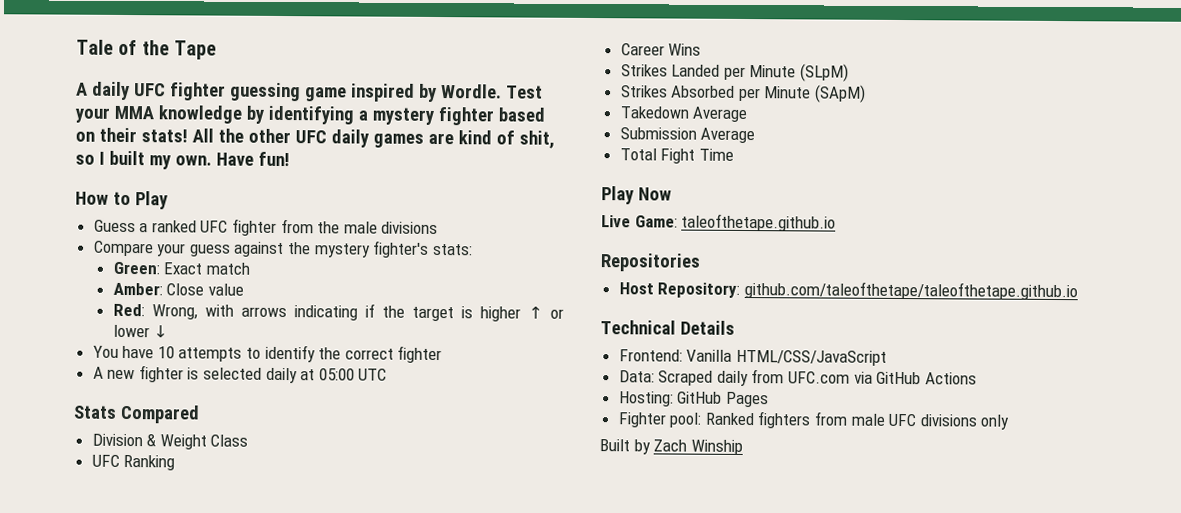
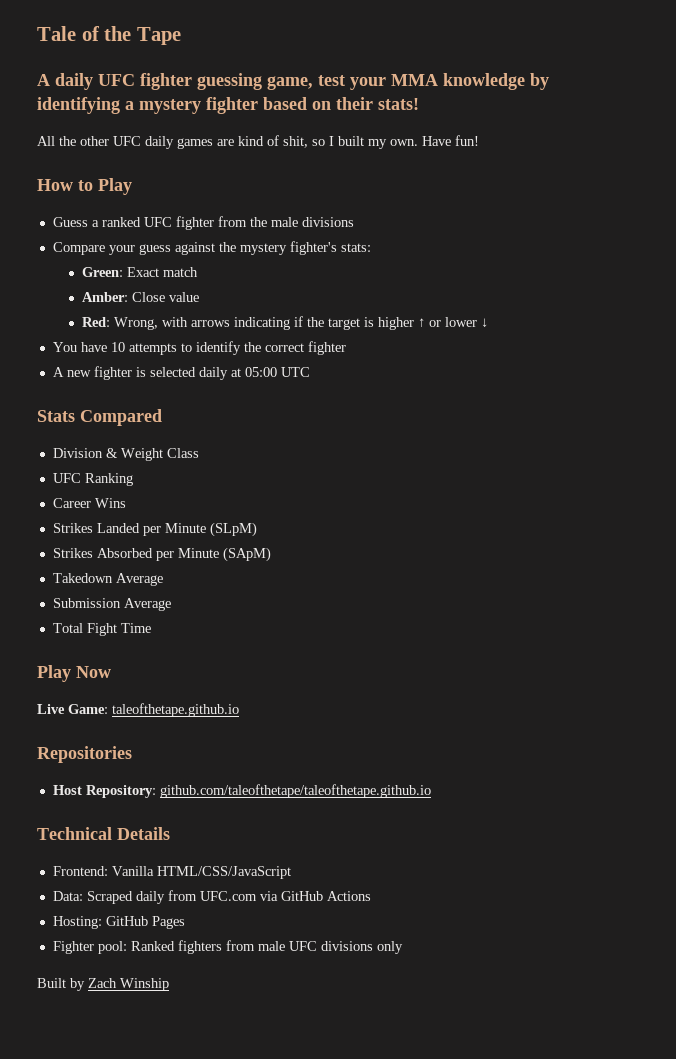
[303,83,543,102] game inspired by Wordle. Test -> [267,75,345,90] game, test
(188, 136) none -> (419, 104) //

